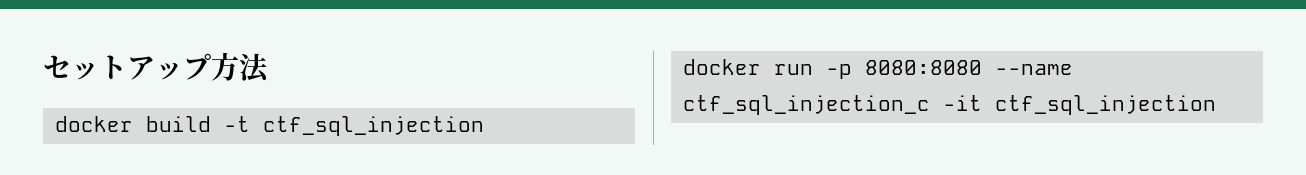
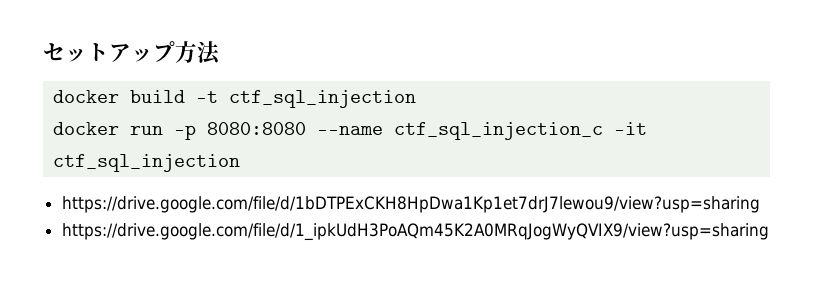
(1216, 105) none -> [61,196,760,213] [61,223,769,241] // https://drive.google.com/file/d/1bDTPExCKH8HpDwa1Kp1et7drJ7lewou9/view?usp=sharing // https://drive.google.com/file/d/1_ipkUdH3PoAQm45K2A0MRqJogWyQVIX9/view?usp=sharing

